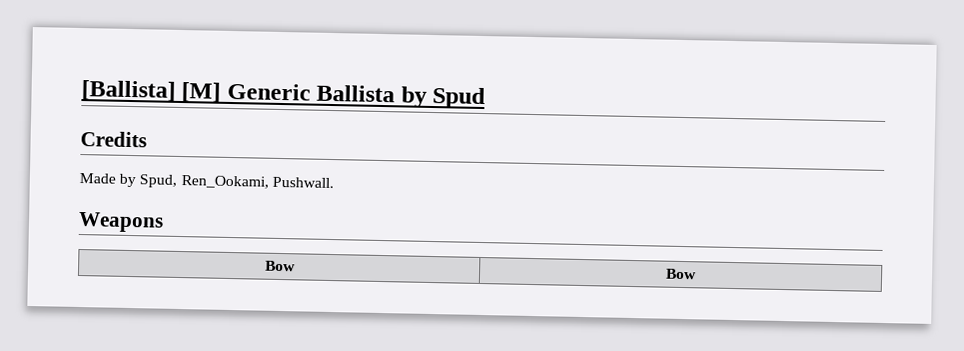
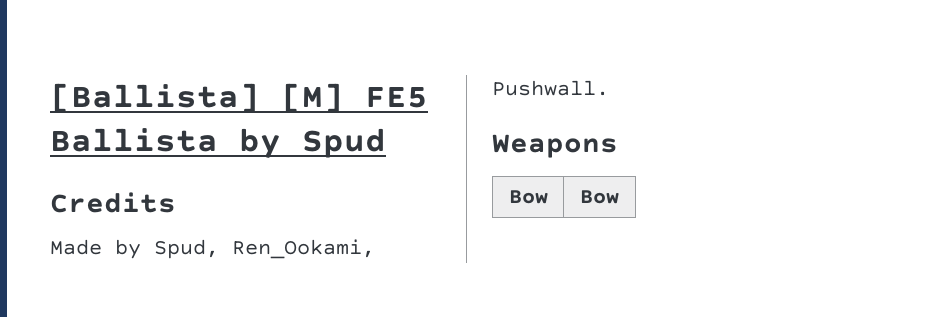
[226,82,311,101] Generic -> [365,87,428,108] FE5

